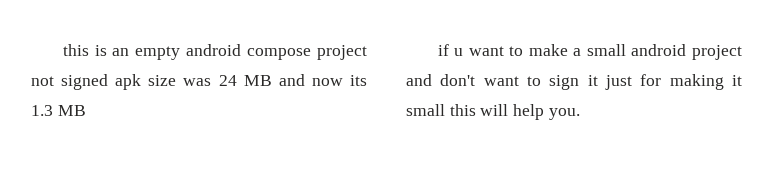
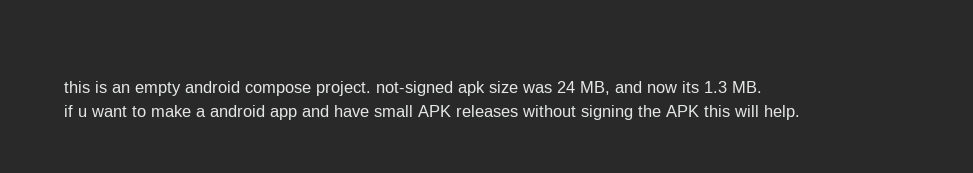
[317,45,367,60] [31,74,109,90] project not signed -> [315,81,453,96] project. not-signed
[243,75,272,86] MB -> [579,81,610,95] MB,
[57,105,86,116] MB -> [731,81,762,93] MB.
[586,44,742,60] [406,74,742,90] [406,104,580,120] small android project and don't want to sign it just for making it small this will help you. -> [209,105,800,120] android app and have small APK releases without signing the APK this will help.

